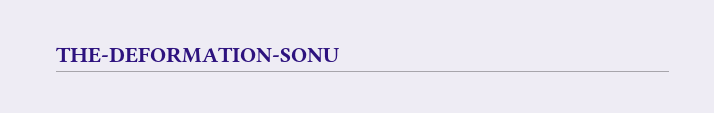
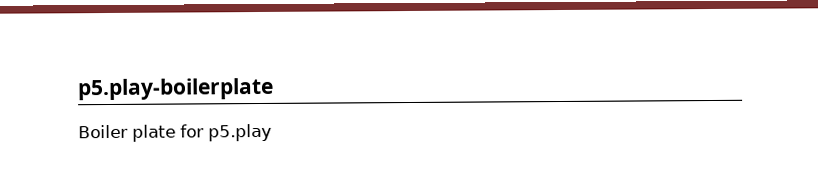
[56,47,340,63] THE-DEFORMATION-SONU -> [77,77,274,101] [78,123,272,142] p5.play-boilerplate // Boiler plate for p5.play

